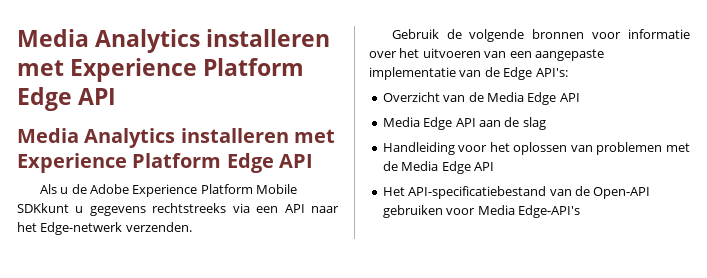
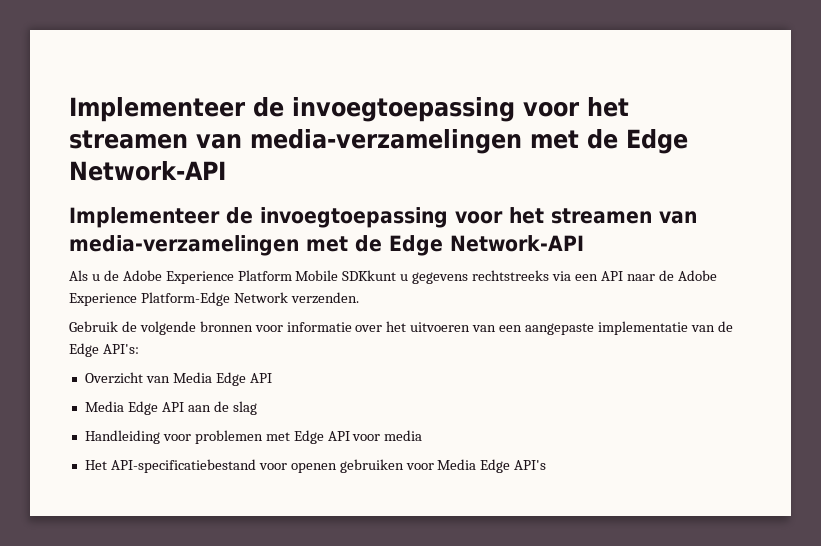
[17,29,331,53] [17,58,305,82] [17,87,117,111] [17,128,335,148] [17,153,313,173] Media Analytics installeren met Experience Platform Edge API // Media Analytics installeren met Experience Platform Edge API -> [69,97,629,122] [69,129,688,154] [69,161,226,181] [69,207,697,228] [69,235,584,256] Implementeer de invoegtoepassing voor het streamen van media-verzamelingen met de Edge Network-API // Implementeer de invoegtoepassing voor het streamen van media-verzamelingen met de Edge Network-API
[17,222,123,235] het Edge-netwerk -> [658,270,717,281] [69,292,288,306] de Adobe Experience Platform-Edge Network
[468,92,484,102] de -> (170, 379) none
[489,142,690,155] [382,161,494,174] het oplossen van problemen met de Media Edge API -> [194,430,423,444] problemen met Edge API voor media
[549,186,651,199] van de Open-API -> [258,463,337,473] voor openen
[517,205,580,218] Edge-API's -> [480,459,547,473] Edge API's

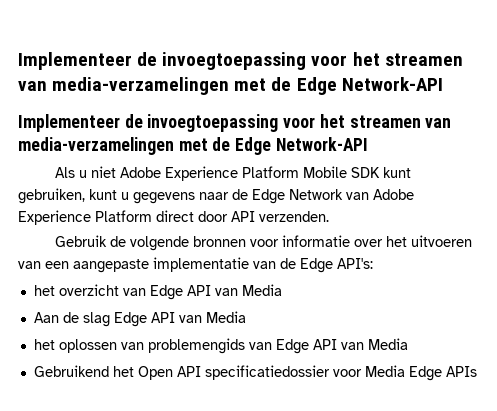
[103,270,119,281] de -> [90,166,116,178] niet
[342,270,717,284] [69,292,288,306] SDKkunt u gegevens rechtstreeks via een API naar de Adobe Experience Platform-Edge Network -> [350,167,411,178] [18,188,414,204] [18,210,255,225] SDK kunt gebruiken, kunt u gegevens naar de Edge Network van Adobe Experience Platform direct door API
[84,372,272,386] [84,401,257,415] [84,430,423,444] [84,459,404,473] Overzicht van Media Edge API // Media Edge API aan de slag // Handleiding voor problemen met Edge API voor media // Het API-specificatiebestand voor openen gebruiken -> [33,284,282,300] [33,311,246,327] [33,338,408,354] [33,365,330,380] het overzicht van Edge API van Media // Aan de slag Edge API van Media // het oplossen van problemengids van Edge API van Media // Gebruikend het Open API specificatiedossier
[514,460,547,470] API's -> [445,366,477,377] APIs

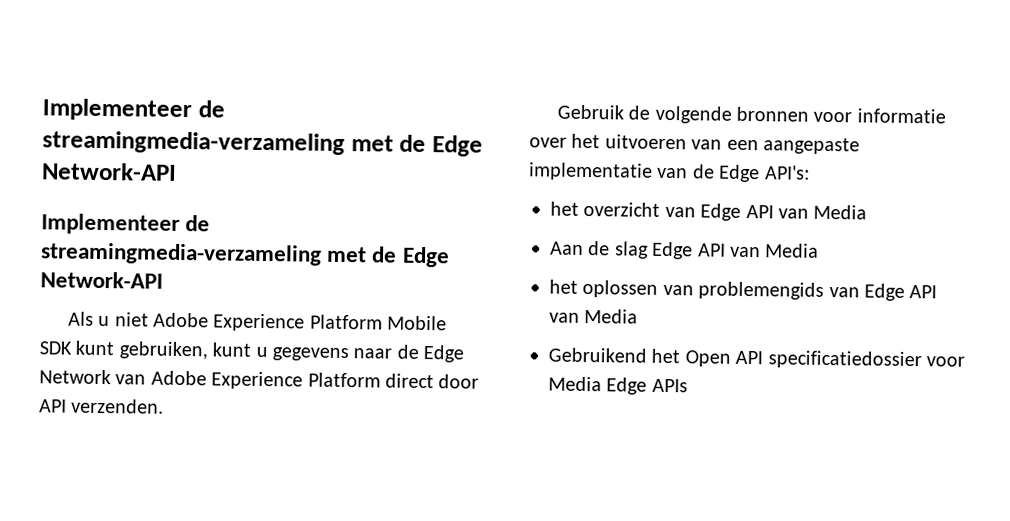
[18,52,463,70] [18,77,230,95] Implementeer de invoegtoepassing voor het streamen van media-verzamelingen -> [42,98,225,122] [42,130,345,156] Implementeer de streamingmedia-verzameling
[147,114,452,132] [18,137,174,155] invoegtoepassing voor het streamen van media-verzamelingen -> [40,242,322,266] streamingmedia-verzameling

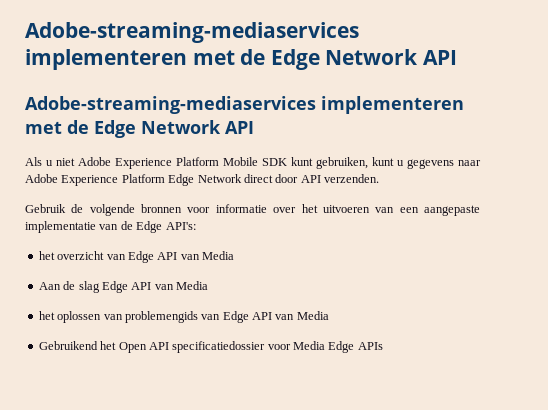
[42,98,225,122] [42,130,483,157] [41,162,177,181] [41,213,211,235] [40,242,450,268] [40,271,163,289] Implementeer de streamingmedia-verzameling met de Edge Network-API // Implementeer de streamingmedia-verzameling met de Edge Network-API -> [25,22,359,43] [25,49,457,70] [25,96,464,114] [25,120,254,138] Adobe-streaming-mediaservices implementeren met de Edge Network API // Adobe-streaming-mediaservices implementeren met de Edge Network API
[396,344,465,363] [39,369,381,390] de Edge Network van Adobe Experience Platform -> [25,174,242,186] Adobe Experience Platform Edge Network

